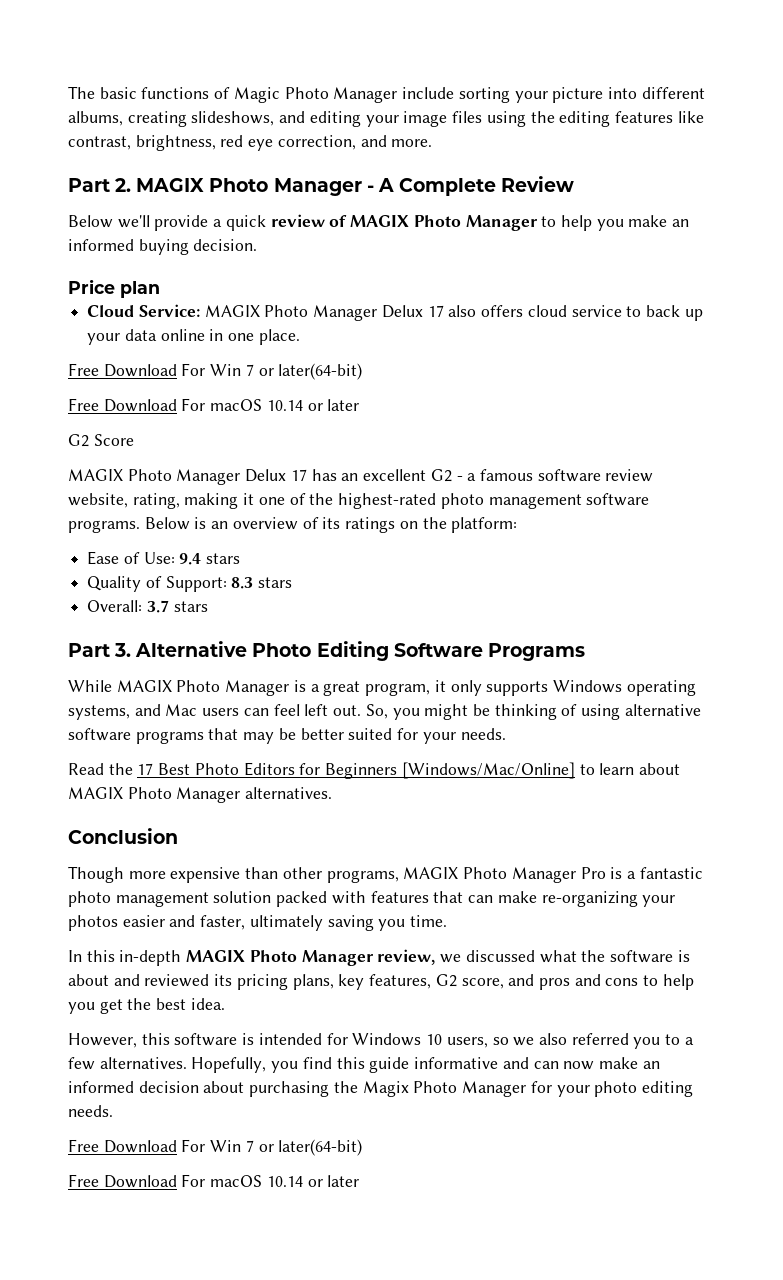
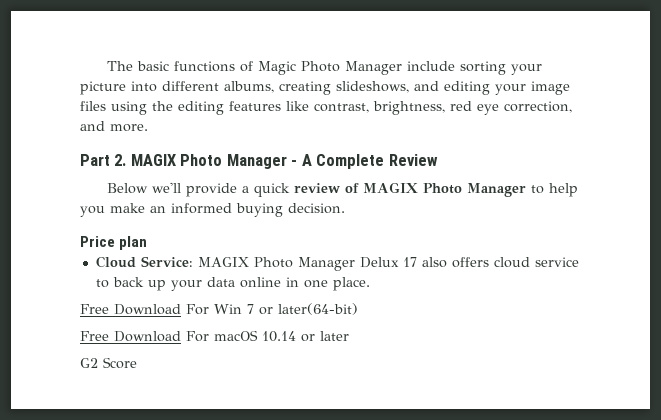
[68,469,654,485] [68,493,650,509] [68,517,518,533] [87,551,241,565] [87,576,293,592] [87,600,208,613] [68,641,585,661] [68,680,696,696] [68,704,701,720] [68,728,506,744] [68,762,680,779] [68,787,333,803] [68,828,178,844] [68,866,703,883] [68,891,676,907] [68,915,448,931] [68,949,690,966] [68,974,694,990] [68,998,225,1014] [68,1033,694,1049] [68,1057,660,1073] [68,1081,693,1097] [68,1105,113,1117] [68,1139,363,1156] [68,1174,360,1188] // MAGIX Photo Manager Delux 17 has an excellent G2 - a famous software review website, rating, making it one of the highest-rated photo management software programs. Below is an overview of its ratings on the platform: // Ease of Use: 9.4 stars // Quality of Support: 8.3 stars // Overall: 3.7 stars // Part 3. Alternative Photo Editing Software Programs // While MAGIX Photo Manager is a great program, it only supports Windows operating systems, and Mac users can feel left out. So, you might be thinking of using alternative software programs that may be better suited for your needs. // Read the 17 Best Photo Editors for Beginners [Windows/Mac/Online] to learn about MAGIX Photo Manager alternatives. // Conclusion // Though more expensive than other programs, MAGIX Photo Manager Pro is a fantastic photo management solution packed with features that can make re-organizing your photos easier and faster, ultimately saving you time. // In this in-depth MAGIX Photo Manager review, we discussed what the software is about and reviewed its pricing plans, key features, G2 score, and pros and cons to help you get the best idea. // However, this software is intended for Windows 10 users, so we also referred you to a few alternatives. Hopefully, you find this guide informative and can now make an informed decision about purchasing the Magix Photo Manager for your photo editing needs. // Free Download For Win 7 or later(64-bit) // Free Download For macOS 10.14 or later -> (137, 363) none

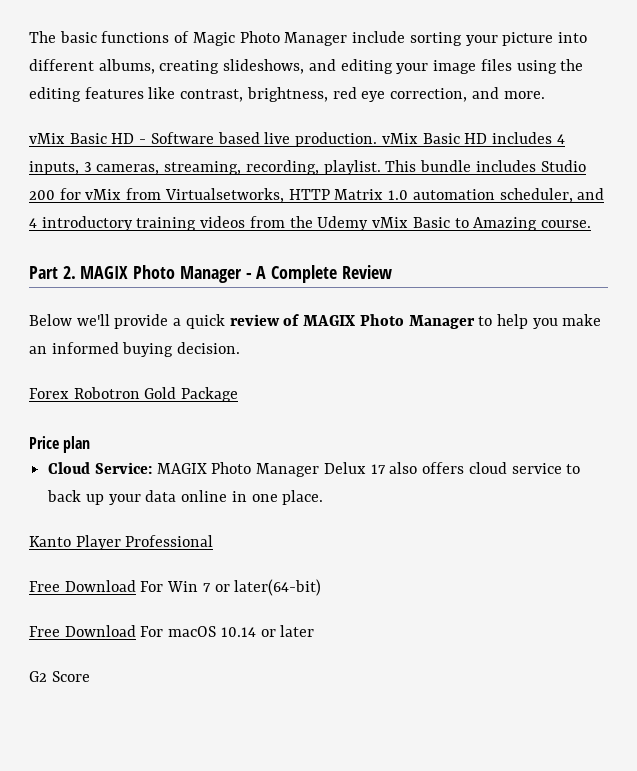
(148, 128) none -> [29,132,565,147] [29,160,586,175] [29,188,605,203] [29,216,591,231] // vMix Basic HD - Software based live production. vMix Basic HD includes 4 inputs, 3 cameras, streaming, recording, playlist. This bundle includes Studio 200 for vMix from Virtualsetworks, HTTP Matrix 1.0 automation scheduler, and 4 introductory training videos from the Udemy vMix Basic to Amazing course.
(345, 208) none -> [29,387,239,402] // Forex Robotron Gold Package
(370, 284) none -> [29,535,214,550] // Kanto Player Professional

